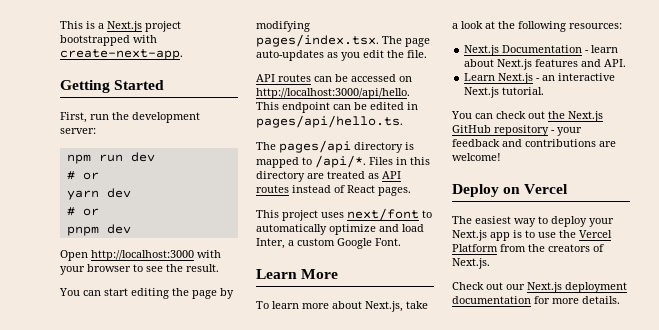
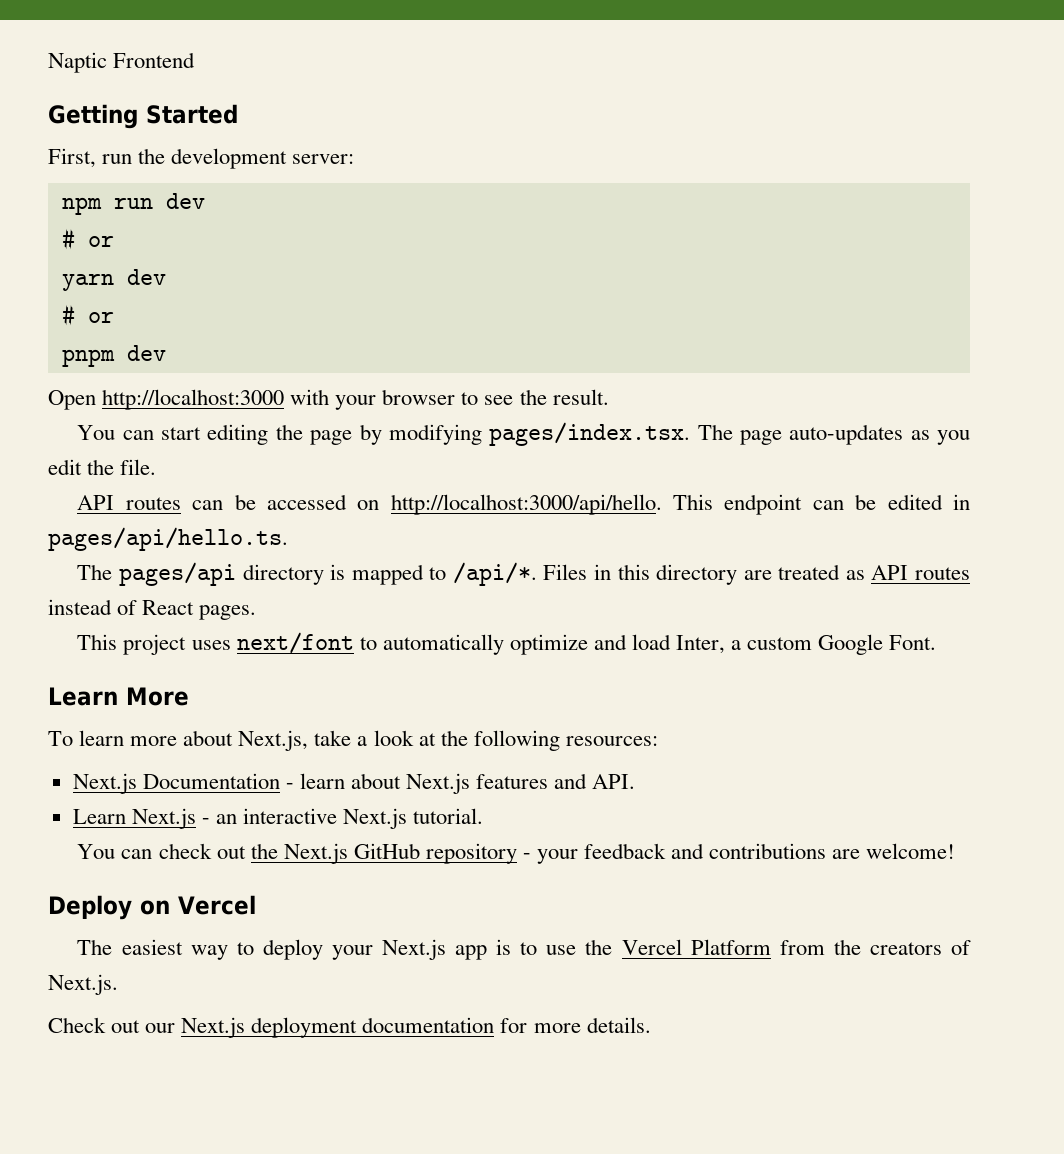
[60,21,181,32] [60,35,157,46] [60,49,183,60] This is a Next.js project bootstrapped with create-next-app. -> [48,52,196,73] Naptic Frontend

